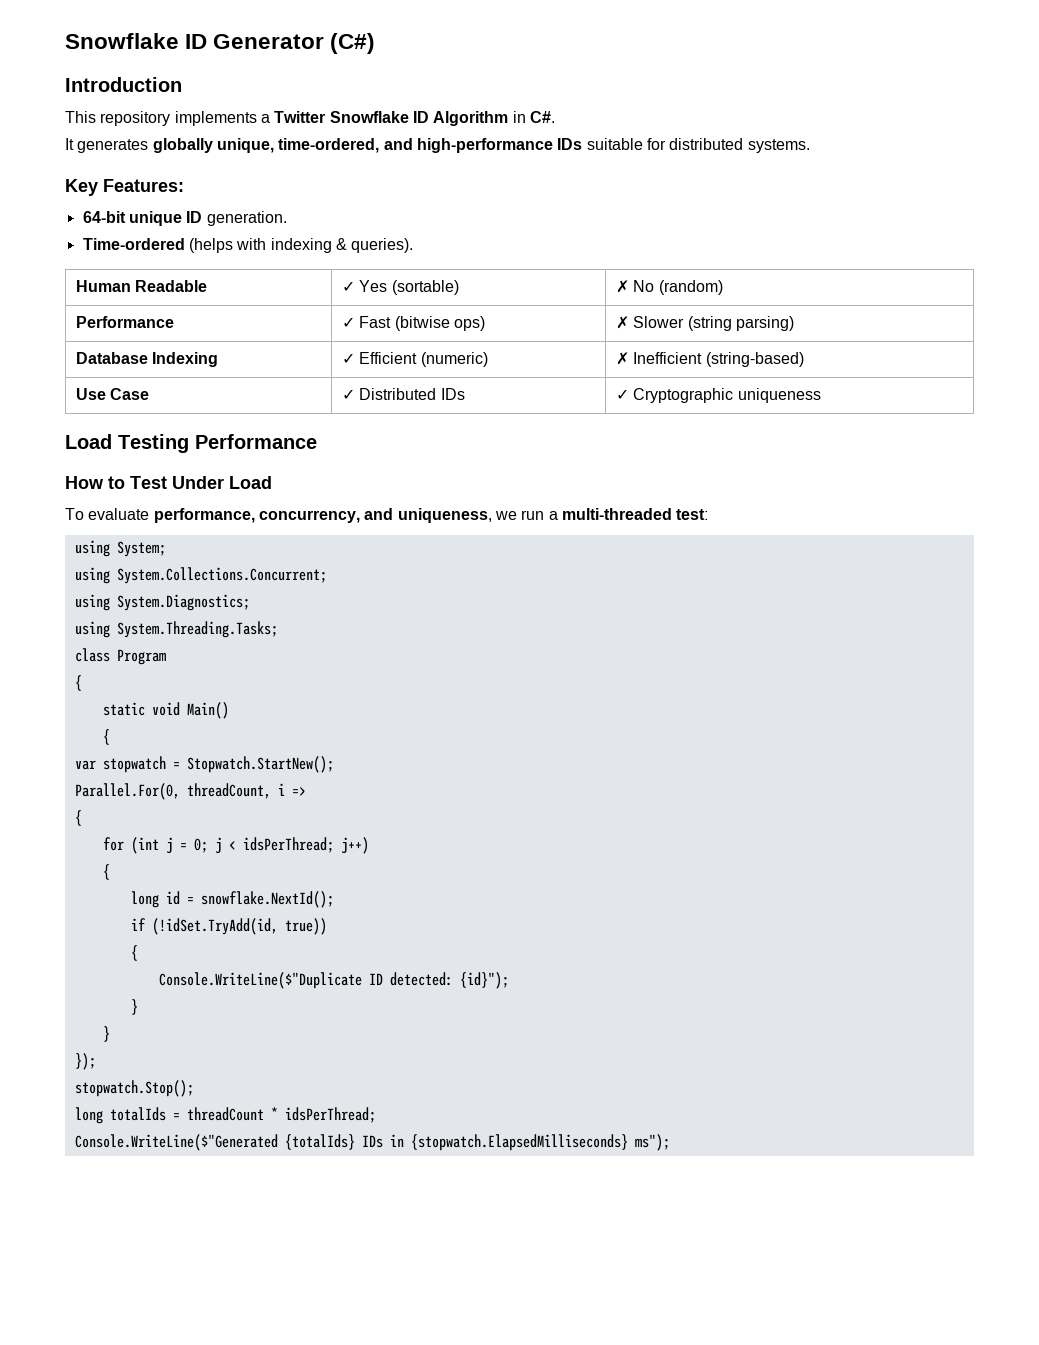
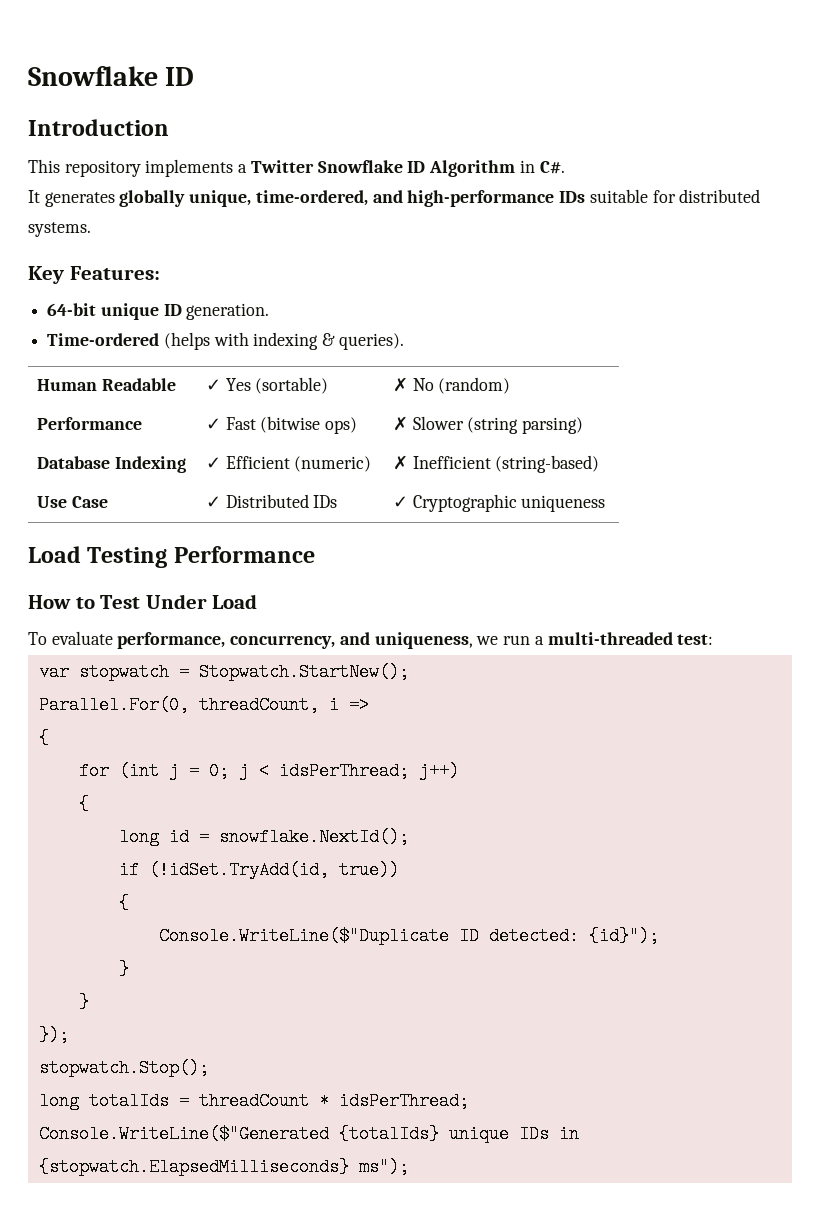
[65,33,376,54] Snowflake ID Generator (C#) -> [28,66,195,86] Snowflake ID
[74,540,166,557] [74,567,327,584] [74,594,250,611] [74,621,278,638] [74,648,166,665] [74,675,82,691] [102,702,229,719] [102,729,110,745] // using System; // using System.Collections.Concurrent; // using System.Diagnostics; // using System.Threading.Tasks; // class Program // { // static void Main() // { -> (714, 639) none
(355, 1142) none -> [448,1125,509,1143] unique

